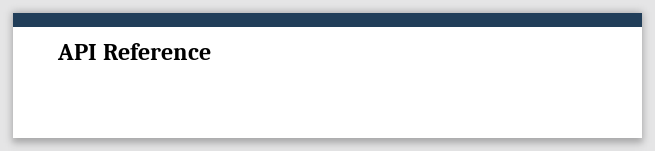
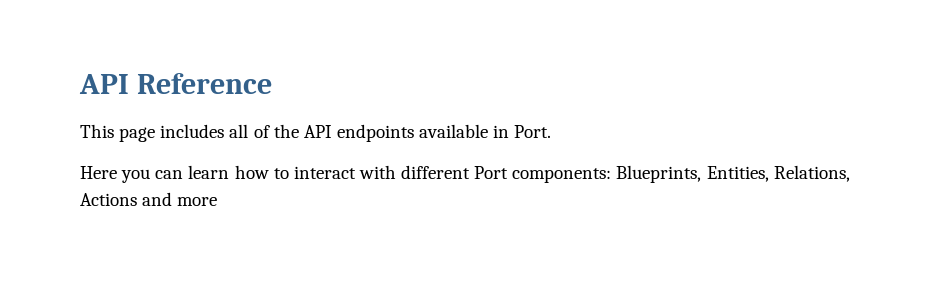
(212, 51) none -> [80,124,552,142] [80,165,850,183] [80,192,218,206] // This page includes all of the API endpoints available in Port. // Here you can learn how to interact with different Port components: Blueprints, Entities, Relations, Actions and more

